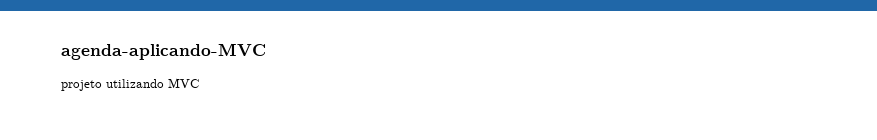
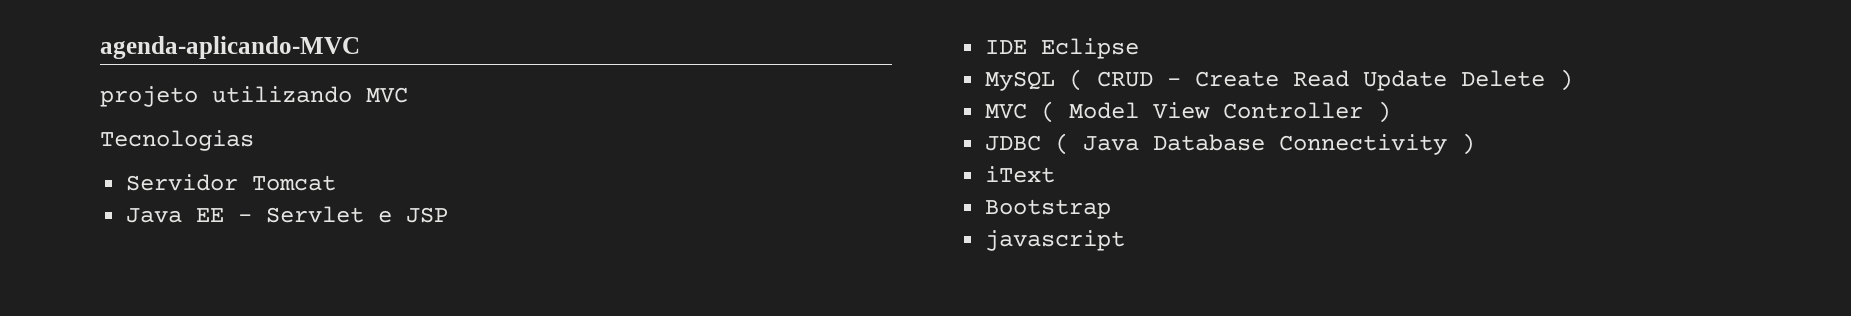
(199, 83) none -> [100,130,254,151] [126,174,337,191] [126,206,449,223] [985,38,1140,59] [985,69,1574,91] [985,101,1392,123] [985,133,1476,155] [985,166,1056,183] [985,199,1112,219] [985,230,1126,251] // Tecnologias // Servidor Tomcat // Java EE - Servlet e JSP // IDE Eclipse // MySQL ( CRUD - Create Read Update Delete ) // MVC ( Model View Controller ) // JDBC ( Java Database Connectivity ) // iText // Bootstrap // javascript

